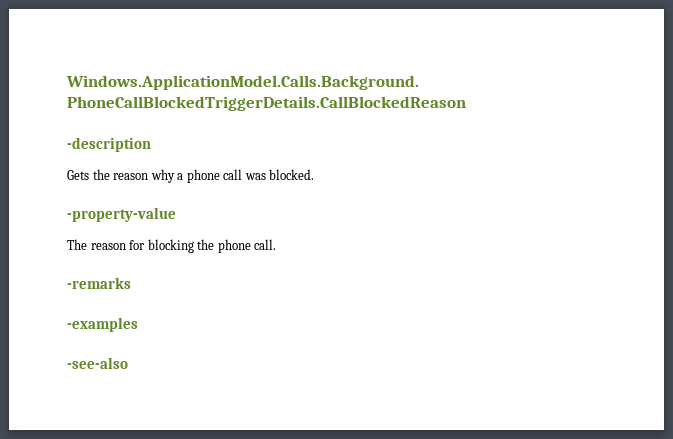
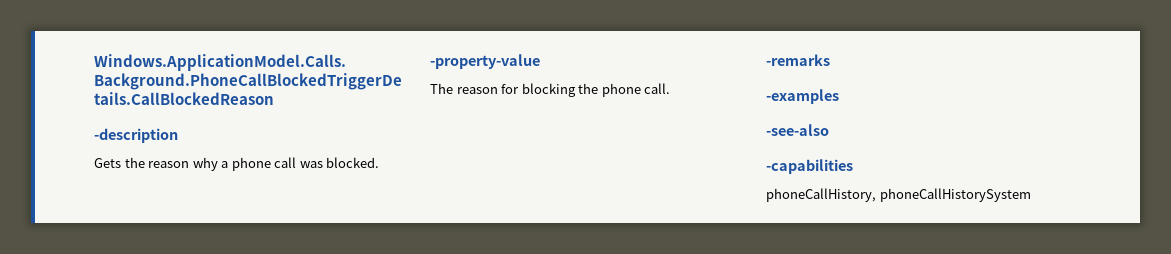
(128, 363) none -> [766,159,853,174] [766,188,1031,202] // -capabilities // phoneCallHistory, phoneCallHistorySystem

